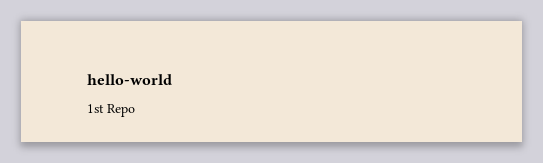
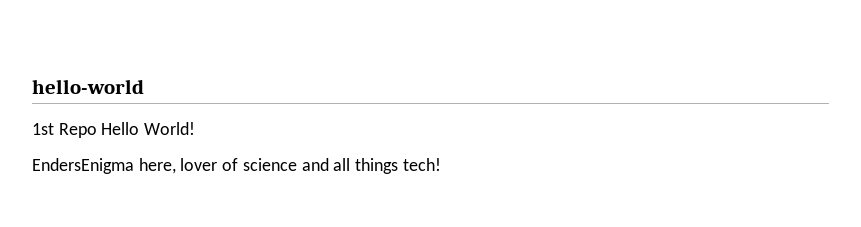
(135, 110) none -> [101,122,196,135] [32,158,441,174] Hello World! // EndersEnigma here, lover of science and all things tech!

